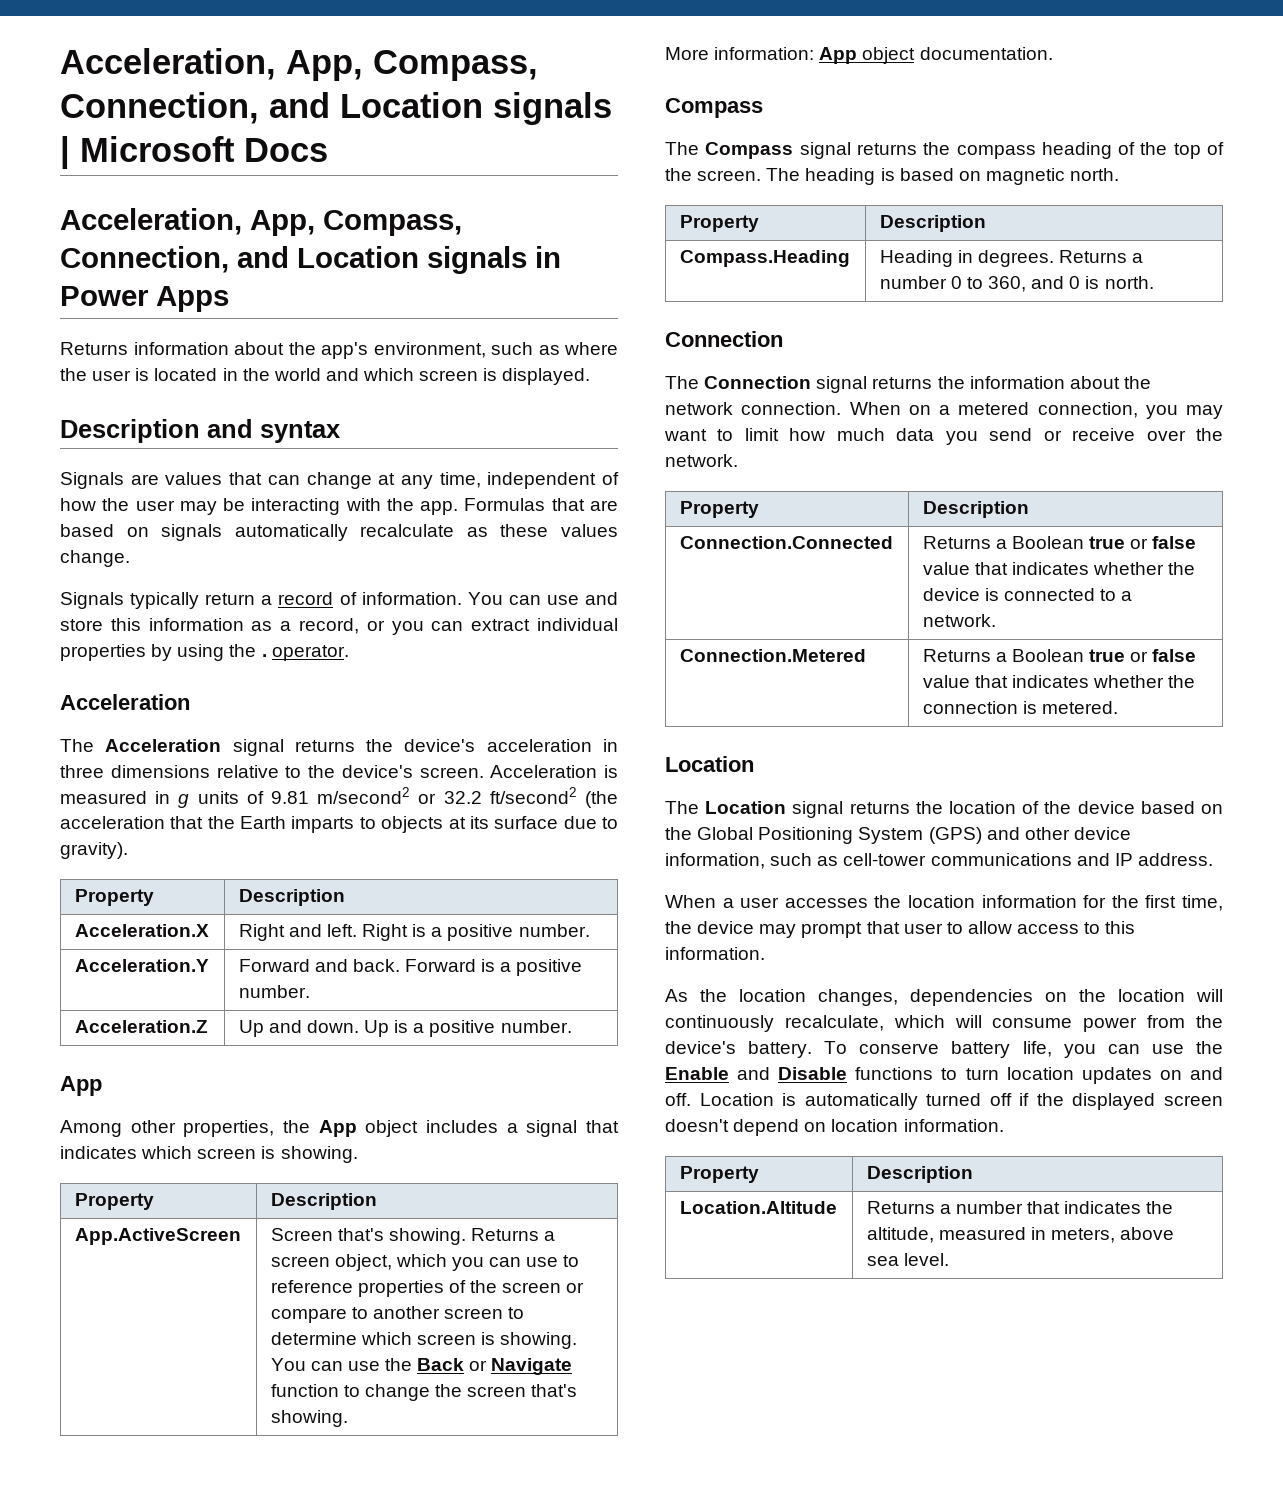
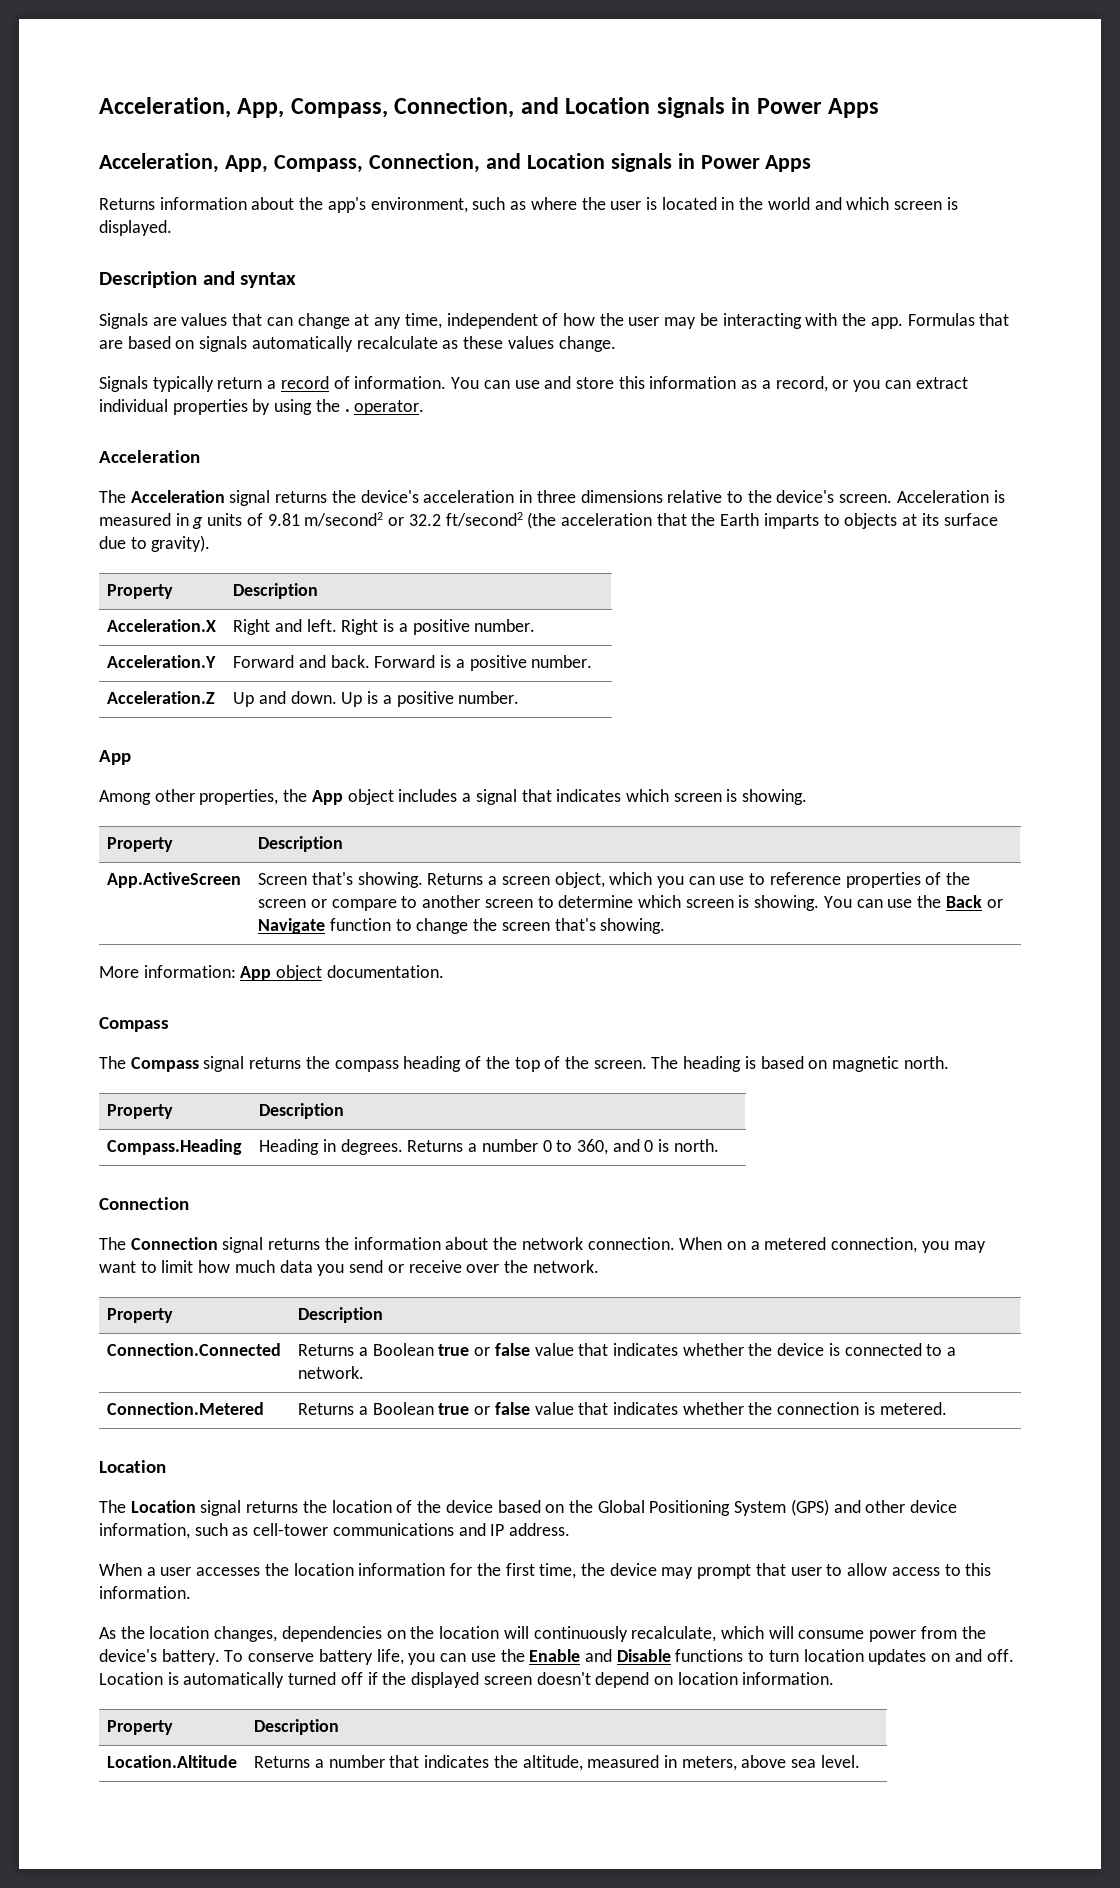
[60,48,538,81] [60,92,612,125] [60,136,328,169] Acceleration, App, Compass, Connection, and Location signals | Microsoft Docs -> [99,97,880,118] Acceleration, App, Compass, Connection, and Location signals in Power Apps

